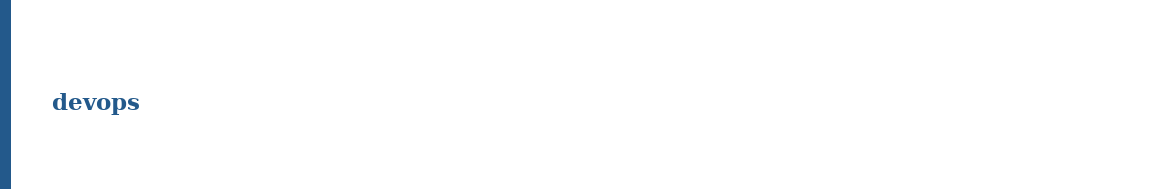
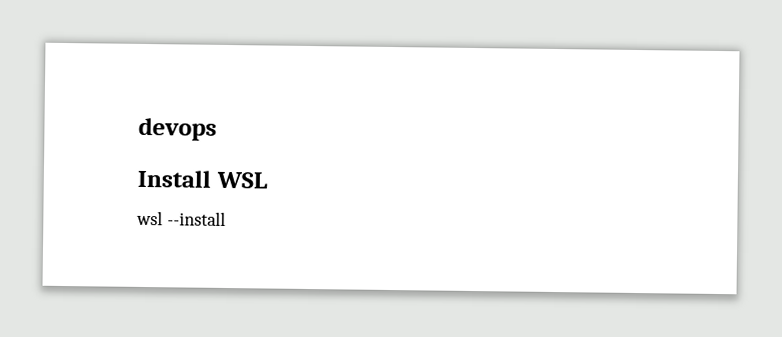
(140, 104) none -> [137,169,268,189] [136,210,226,226] // Install WSL // wsl --install

